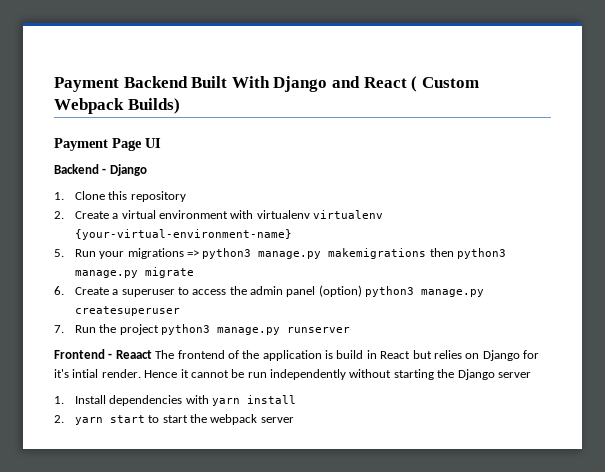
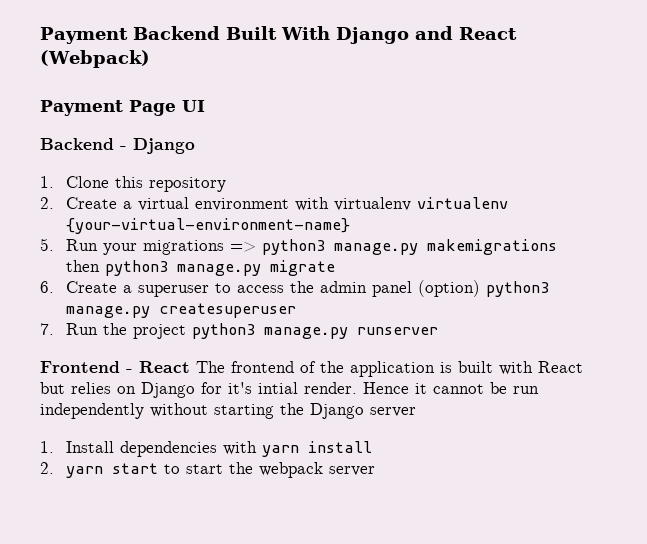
[411,76,479,92] [54,98,180,114] ( Custom Webpack Builds) -> [40,50,150,68] (Webpack)
[115,350,152,359] Reaact -> [139,361,190,373] React
[336,350,377,359] build in -> [458,361,533,375] built with

